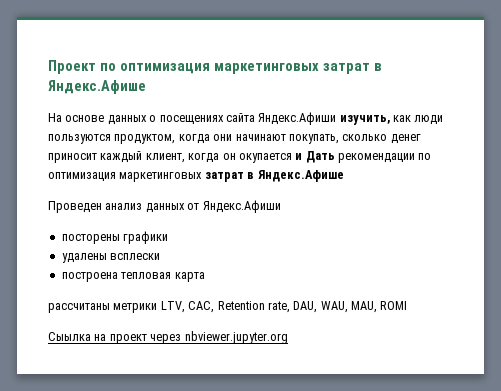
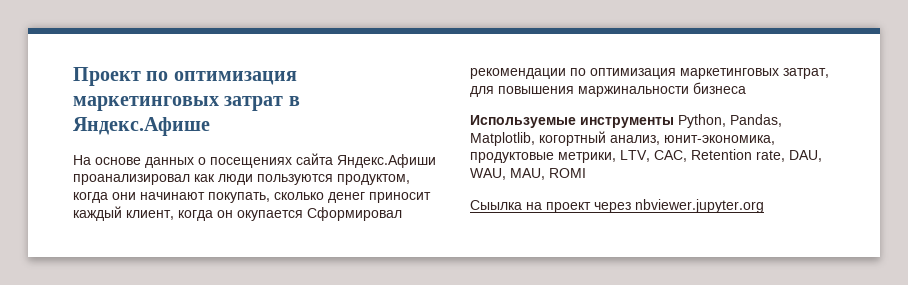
[339,115,390,125] изучить, -> [73,174,190,185] проанализировал
[295,151,335,163] и Дать -> [307,207,402,221] Сформировал
[204,170,344,182] [48,200,281,213] [61,231,169,244] [61,253,161,263] [61,272,205,282] [48,303,158,313] затрат в Яндекс.Афише // Проведен анализ данных от Яндекс.Афиши // посторены графики // удалены всплески // построена тепловая карта // рассчитаны метрики -> [783,68,829,79] [470,82,746,97] [470,114,782,128] [470,131,775,146] [470,152,616,163] затрат, для повышения маржинальности бизнеса // Используемые инструменты Python, Pandas, Matplotlib, когортный анализ, юнит-экономика, продуктовые метрики,

